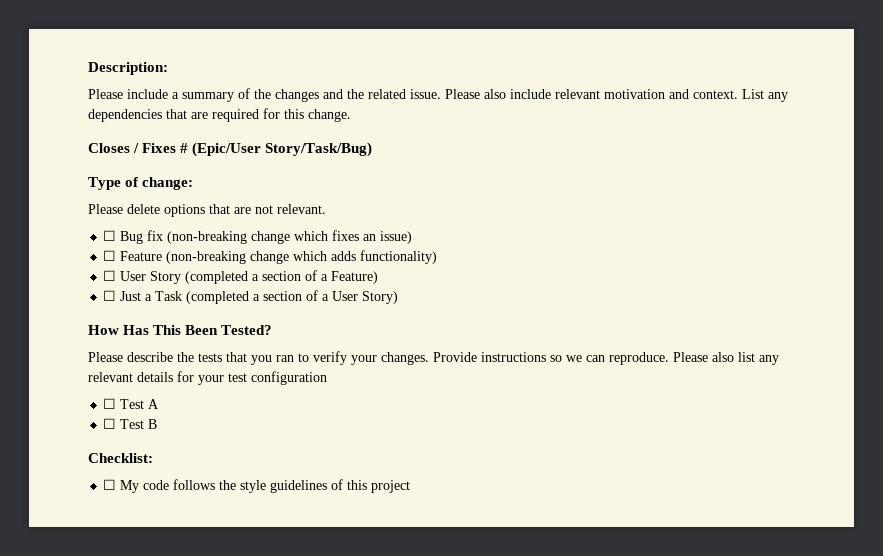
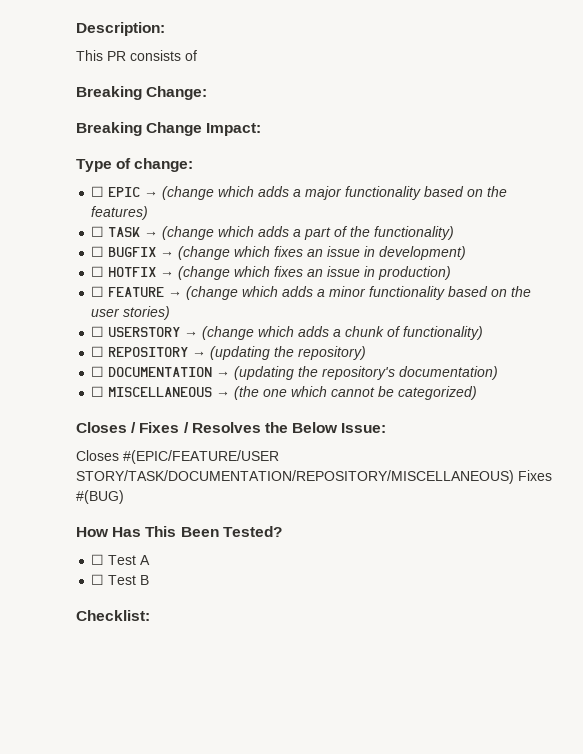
[88,88,788,102] [88,108,351,122] [88,142,373,157] [88,177,194,190] [88,204,326,217] [103,230,413,244] [103,250,438,264] [103,270,379,284] [103,290,399,304] Please include a summary of the changes and the related issue. Please also include relevant motivation and context. List any dependencies that are required for this change. // Closes / Fixes # (Epic/User Story/Task/Bug) // Type of change: // Please delete options that are not relevant. // ☐ Bug fix (non-breaking change which fixes an issue) // ☐ Feature (non-breaking change which adds functionality) // ☐ User Story (completed a section of a Feature) // ☐ Just a Task (completed a section of a User Story) -> [76,50,197,61] [76,86,208,100] [76,122,262,136] [76,158,194,172] [91,186,508,200] [91,206,149,220] [91,226,455,240] [91,246,467,260] [91,266,452,280] [91,286,532,300] [91,306,171,320] [91,326,484,340] [91,346,367,360] [91,366,499,380] [91,386,478,400] [76,422,387,433] [76,450,279,464] [76,470,552,484] [76,490,124,504] This PR consists of // Breaking Change: // Breaking Change Impact: // Type of change: // ☐ EPIC → (change which adds a major functionality based on the features) // ☐ TASK → (change which adds a part of the functionality) // ☐ BUGFIX → (change which fixes an issue in development) // ☐ HOTFIX → (change which fixes an issue in production) // ☐ FEATURE → (change which adds a minor functionality based on the user stories) // ☐ USERSTORY → (change which adds a chunk of functionality) // ☐ REPOSITORY → (updating the repository) // ☐ DOCUMENTATION → (updating the repository's documentation) // ☐ MISCELLANEOUS → (the one which cannot be categorized) // Closes / Fixes / Resolves the Below Issue: // Closes #(EPIC/FEATURE/USER STORY/TASK/DOCUMENTATION/REPOSITORY/MISCELLANEOUS) Fixes #(BUG)
[88,351,779,365] [88,371,327,385] // Please describe the tests that you ran to verify your changes. Provide instructions so we can reproduce. Please also list any relevant details for your test configuration -> (282, 531) none
[103,479,411,493] // ☐ My code follows the style guidelines of this project -> (150, 615) none

